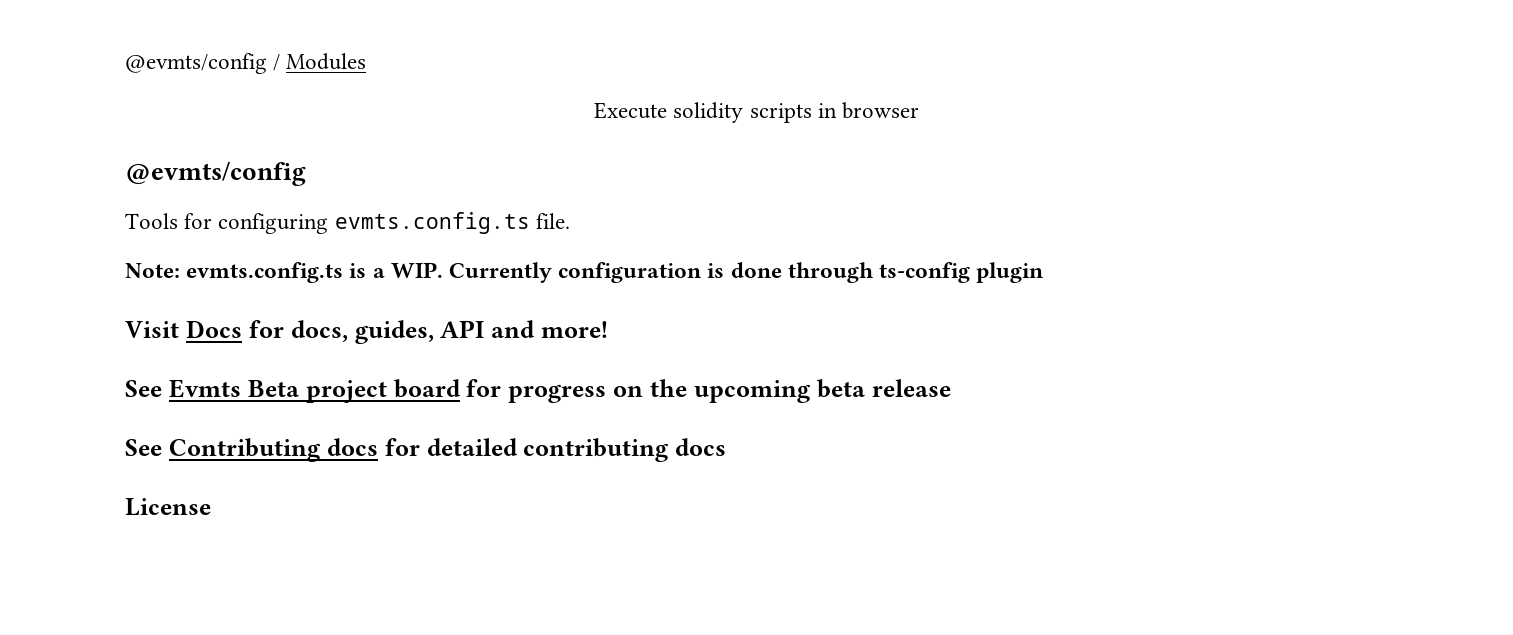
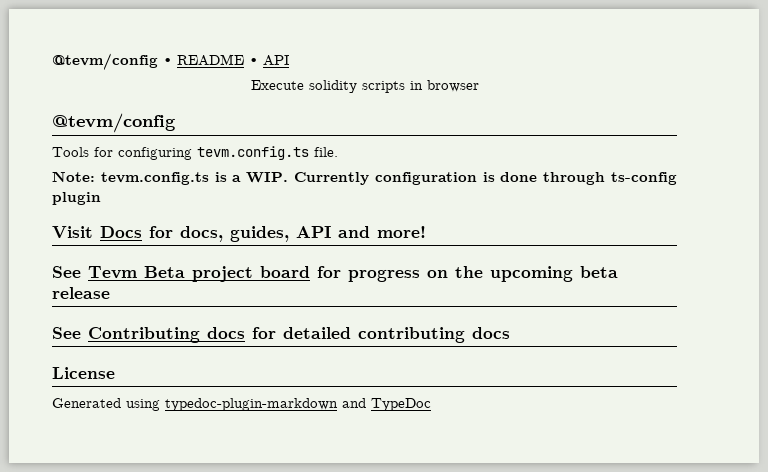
[125,53,367,74] @evmts/config / Modules -> [52,53,289,70] @tevm/config ∙ README ∙ API
[125,161,306,186] @evmts/config -> [52,113,176,133] @tevm/config
[334,212,530,234] evmts.config.ts -> [197,146,309,160] tevm.config.ts
[186,262,344,283] evmts.config.ts -> [100,172,209,185] tevm.config.ts
[168,379,241,398] Evmts -> [88,266,137,279] Tevm
(211, 507) none -> [52,398,431,411] // Generated using typedoc-plugin-markdown and TypeDoc

